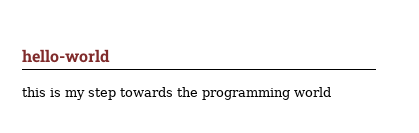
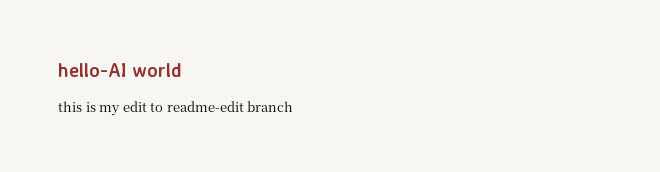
[22,49,110,63] hello-world -> [58,63,182,77] hello-AI world
[88,87,331,100] step towards the programming world -> [122,101,294,112] edit to readme-edit branch

